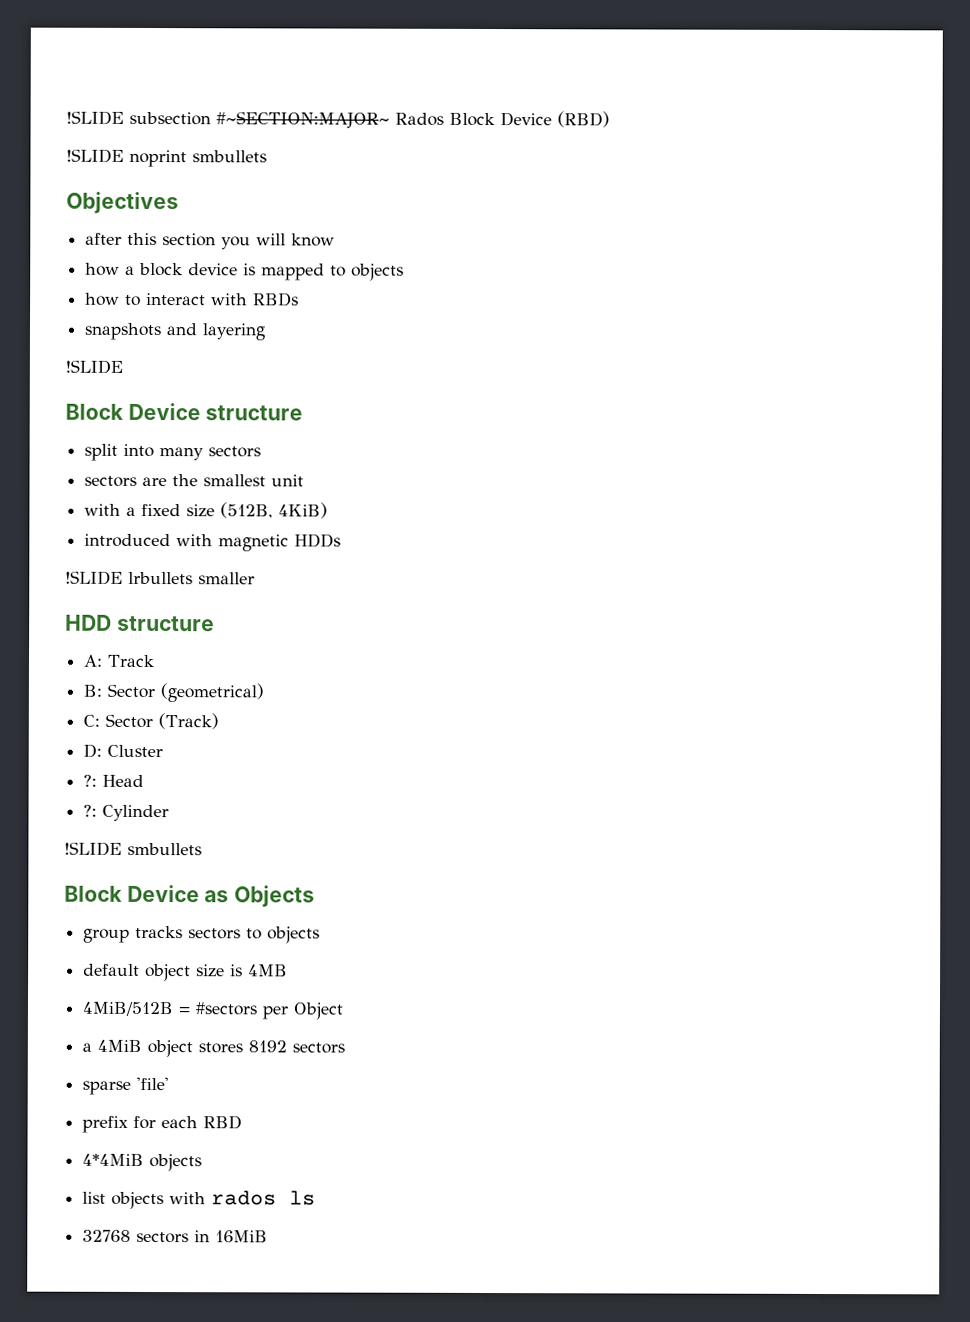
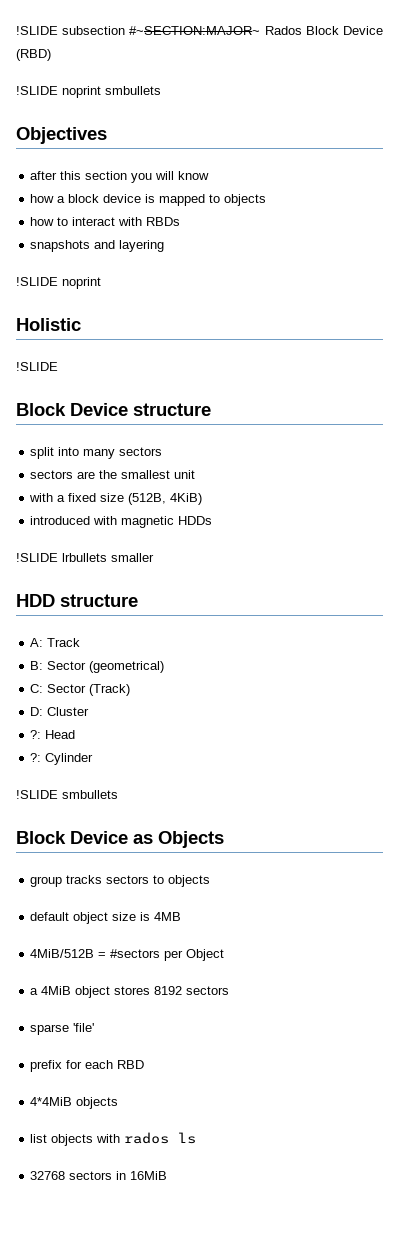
(267, 332) none -> [16,277,101,289] [16,318,81,331] // !SLIDE noprint // Holistic

